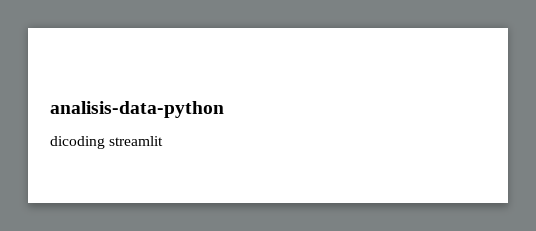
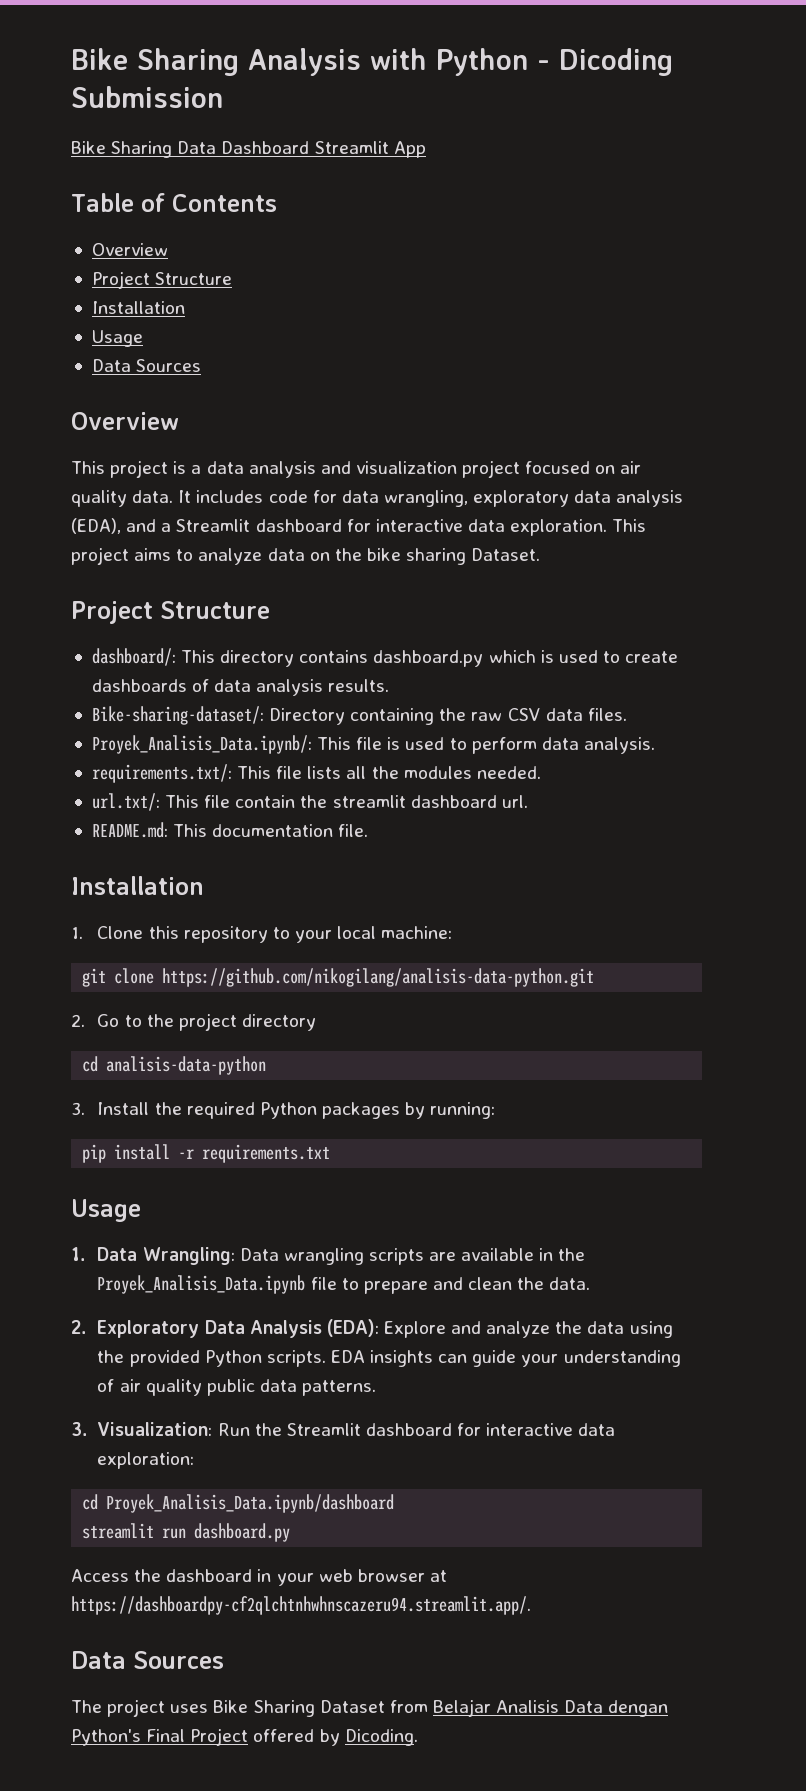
[50,101,224,118] [50,136,164,149] analisis-data-python // dicoding streamlit -> [71,48,673,76] [71,86,223,108] [71,141,426,158] [71,193,277,212] [91,243,168,256] [91,271,233,289] [91,301,185,314] [91,330,143,347] [91,359,202,372] [71,412,179,430] [71,460,642,478] [71,490,684,507] [71,518,647,536] [71,547,541,565] [71,601,270,624] [91,648,679,667] [91,679,390,696] [91,706,627,725] [91,735,655,754] [91,764,541,783] [91,793,528,811] [91,822,369,838] [71,876,204,895] [71,926,453,943] [82,968,595,987] [71,1013,316,1031] [82,1056,267,1075] [71,1102,496,1119] [82,1144,331,1163] [71,1199,141,1222] [71,1247,586,1265] [97,1275,591,1294] [71,1319,673,1338] [97,1350,681,1367] [97,1379,377,1396] [71,1422,616,1436] [97,1452,195,1469] [82,1494,395,1513] [82,1523,291,1542] [71,1569,447,1586] [71,1596,531,1615] [71,1651,224,1669] [71,1699,669,1717] [71,1728,418,1746] Bike Sharing Analysis with Python - Dicoding Submission // Bike Sharing Data Dashboard Streamlit App // Table of Contents // Overview // Project Structure // Installation // Usage // Data Sources // Overview // This project is a data analysis and visualization project focused on air quality data. It includes code for data wrangling, exploratory data analysis (EDA), and a Streamlit dashboard for interactive data exploration. This project aims to analyze data on the bike sharing Dataset. // Project Structure // dashboard/: This directory contains dashboard.py which is used to create dashboards of data analysis results. // Bike-sharing-dataset/: Directory containing the raw CSV data files. // Proyek_Analisis_Data.ipynb/: This file is used to perform data analysis. // requirements.txt/: This file lists all the modules needed. // url.txt/: This file contain the streamlit dashboard url. // README.md: This documentation file. // Installation // 1. Clone this repository to your local machine: // git clone https://github.com/nikogilang/analisis-data-python.git // 2. Go to the project directory // cd analisis-data-python // 3. Install the required Python packages by running: // pip install -r requirements.txt // Usage // 1. Data Wrangling: Data wrangling scripts are available in the Proyek_Analisis_Data.ipynb file to prepare and clean the data. // 2. Exploratory Data Analysis (EDA): Explore and analyze the data using the provided Python scripts. EDA insights can guide your understanding of air quality public data patterns. // 3. Visualization: Run the Streamlit dashboard for interactive data exploration: // cd Proyek_Analisis_Data.ipynb/dashboard // streamlit run dashboard.py // Access the dashboard in your web browser at https://dashboardpy-cf2qlchtnhwhnscazeru94.streamlit.app/. // Data Sources // The project uses Bike Sharing Dataset from Belajar Analisis Data dengan Python's Final Project offered by Dicoding.

